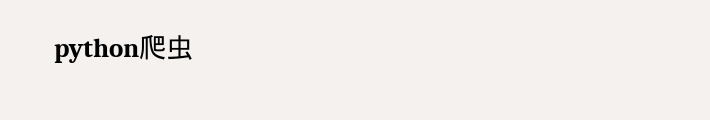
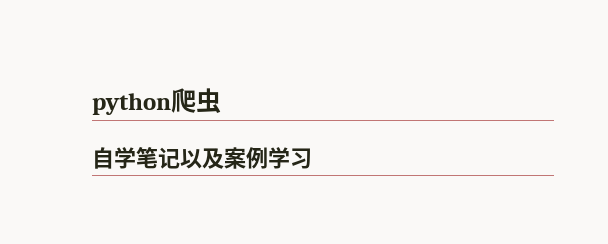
(193, 47) none -> [92,147,312,169] // 自学笔记以及案例学习

